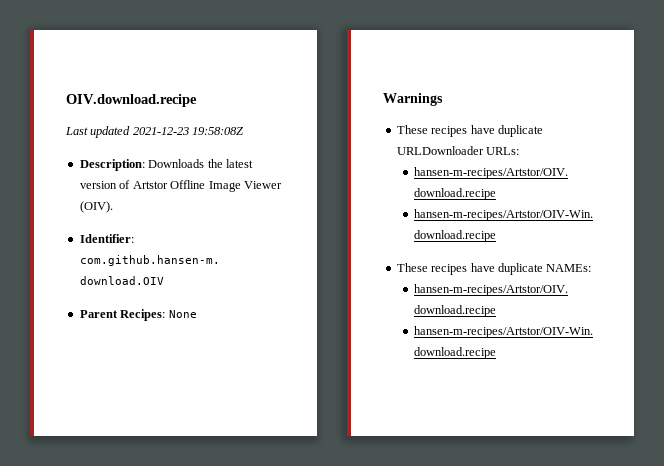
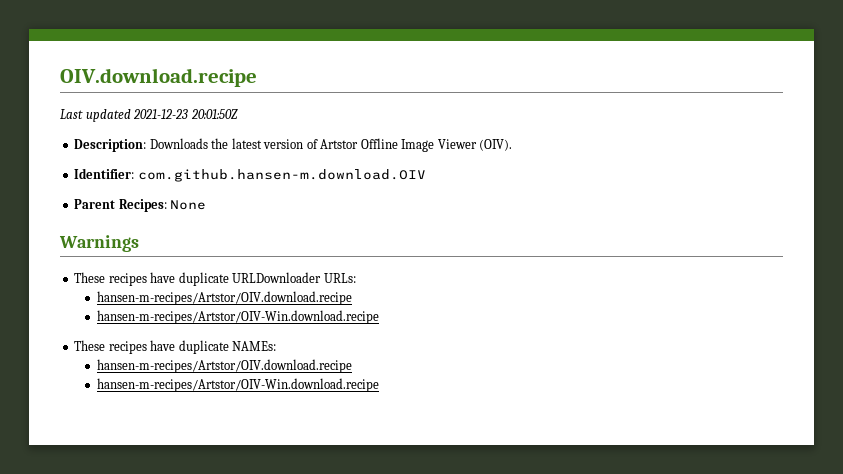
[192,127,245,135] 19:58:08Z -> [190,109,238,119] 20:01:50Z

